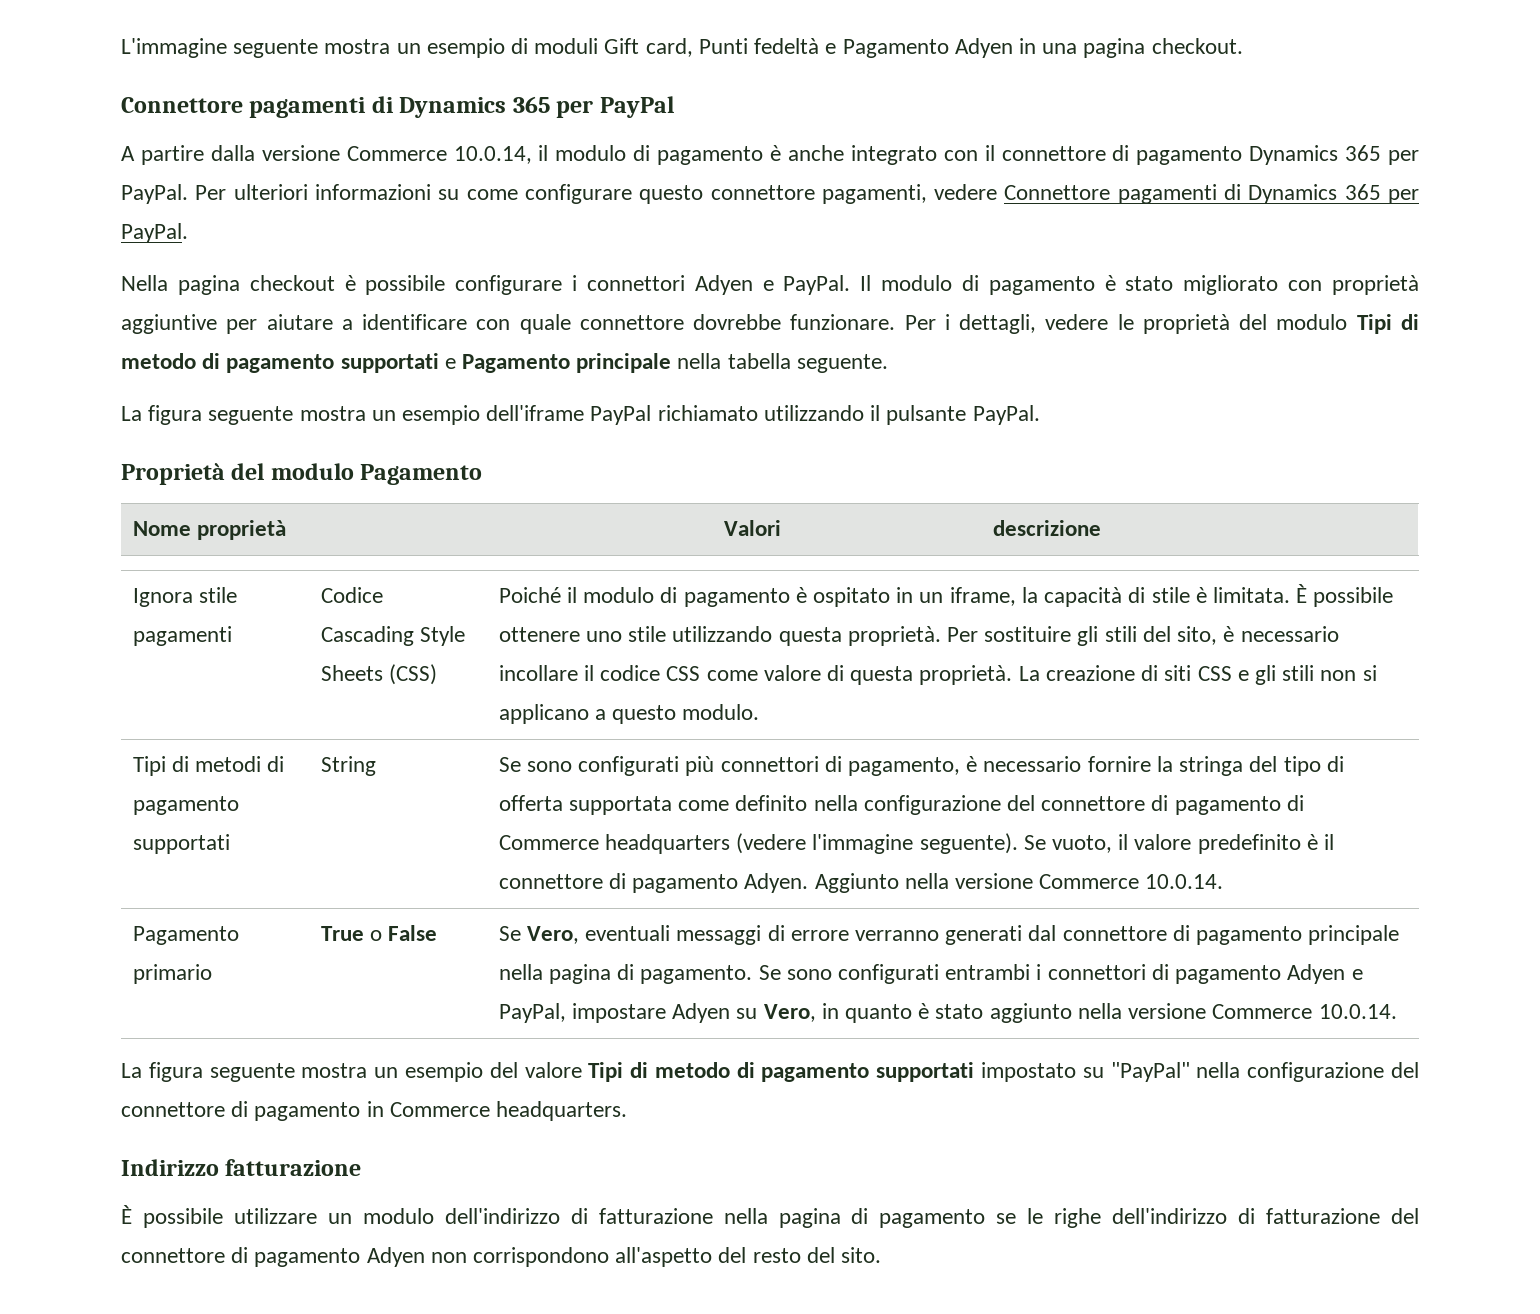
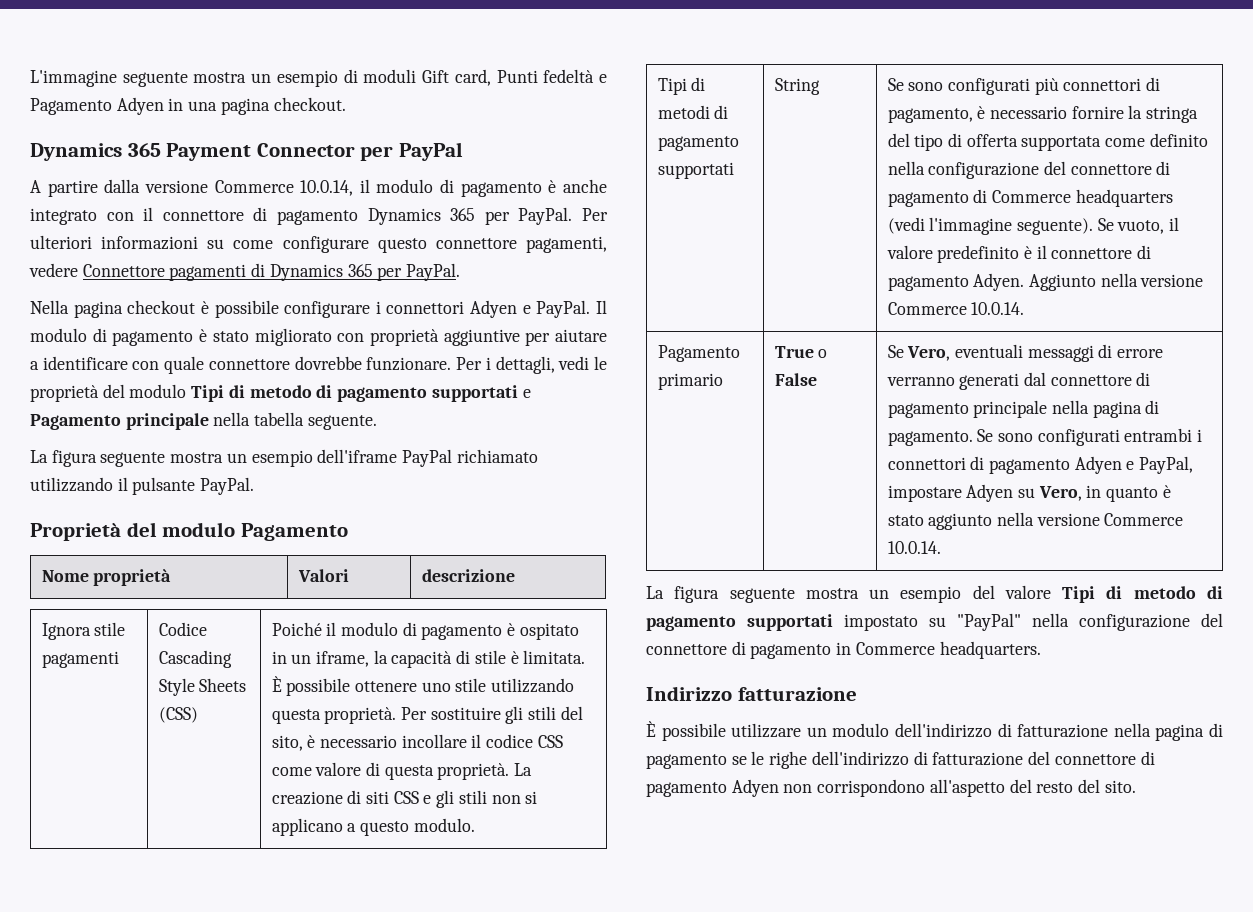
[121,96,550,118] Connettore pagamenti di Dynamics 365 -> [30,143,355,161] Dynamics 365 Payment Connector
[1045,314,1109,330] vedere -> [558,356,590,370] vedi
[736,833,807,854] (vedere -> [887,217,925,234] (vedi

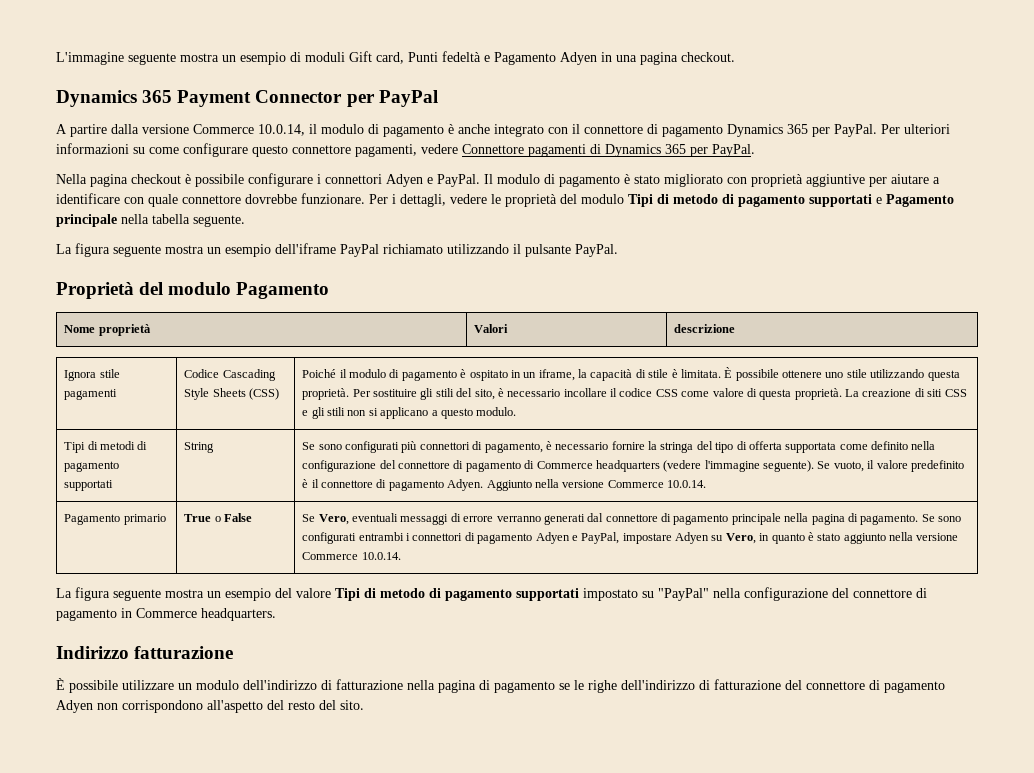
[558,356,590,370] vedi -> [450,194,487,204] vedere
[887,217,925,234] (vedi -> [663,460,702,472] (vedere

